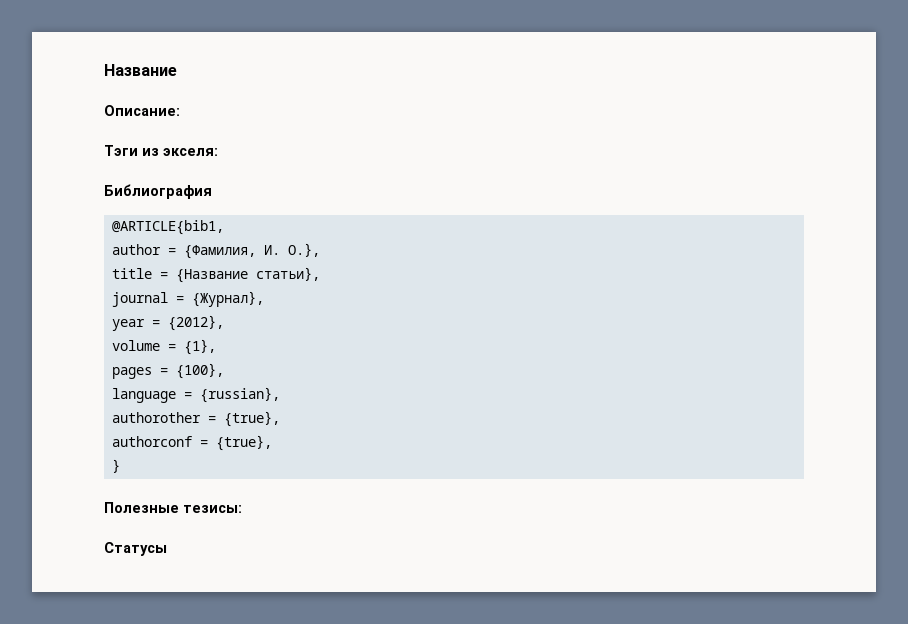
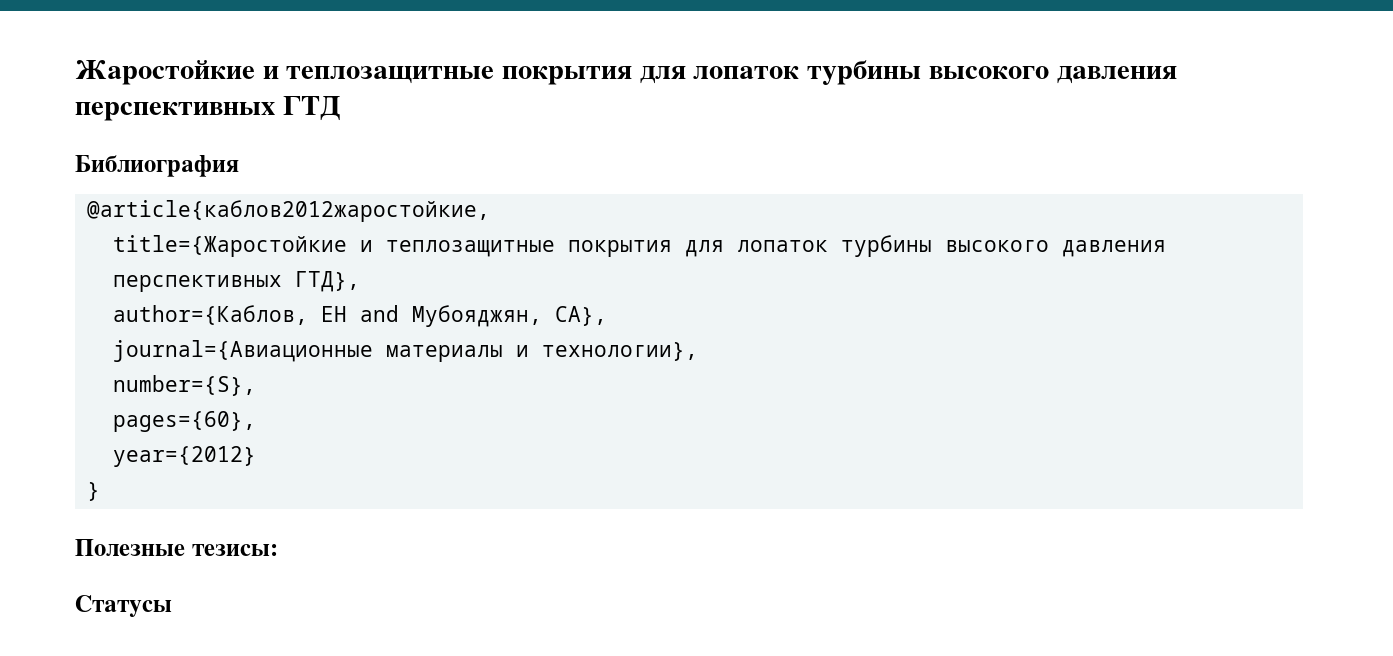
[104,64,177,76] [104,105,180,116] [104,145,218,156] [104,184,212,199] [112,220,225,235] [112,243,321,259] [112,267,321,283] [112,291,265,307] [112,315,225,331] [112,339,217,355] [112,363,225,379] [112,387,281,403] [112,411,281,427] [112,435,273,451] Название // Описание: // Тэги из экселя: // Библиография // @ARTICLE{bib1, // author = {Фамилия, И. О.}, // title = {Название статьи}, // journal = {Журнал}, // year = {2012}, // volume = {1}, // pages = {100}, // language = {russian}, // authorother = {true}, // authorconf = {true}, -> [75,60,1177,85] [75,96,340,121] [75,155,239,177] [87,200,491,222] [113,235,1167,257] [113,271,361,292] [113,305,608,327] [113,340,699,362] [113,375,257,396] [113,411,257,432] [113,446,257,467] Жаростойкие и теплозащитные покрытия для лопаток турбины высокого давления перспективных ГТД // Библиография // @article{каблов2012жаростойкие, // title={Жаростойкие и теплозащитные покрытия для лопаток турбины высокого давления перспективных ГТД}, // author={Каблов, ЕН and Мубояджян, СА}, // journal={Авиационные материалы и технологии}, // number={S}, // pages={60}, // year={2012}

